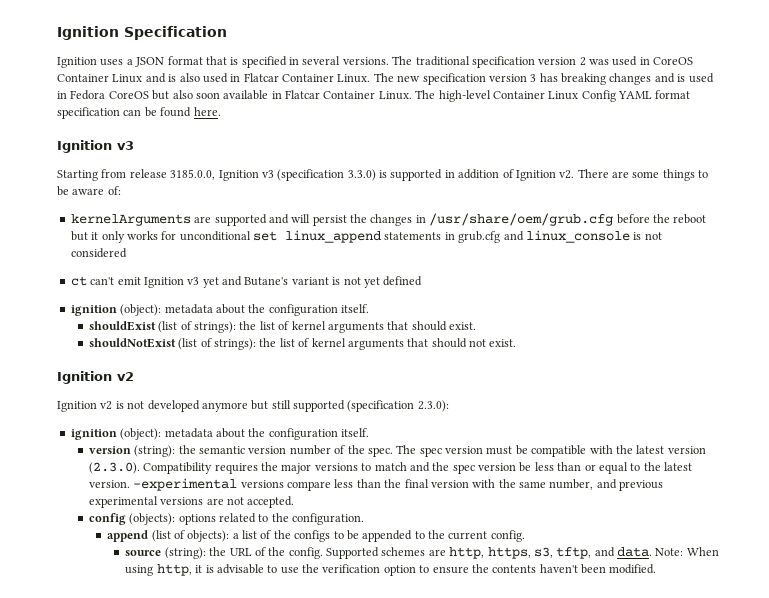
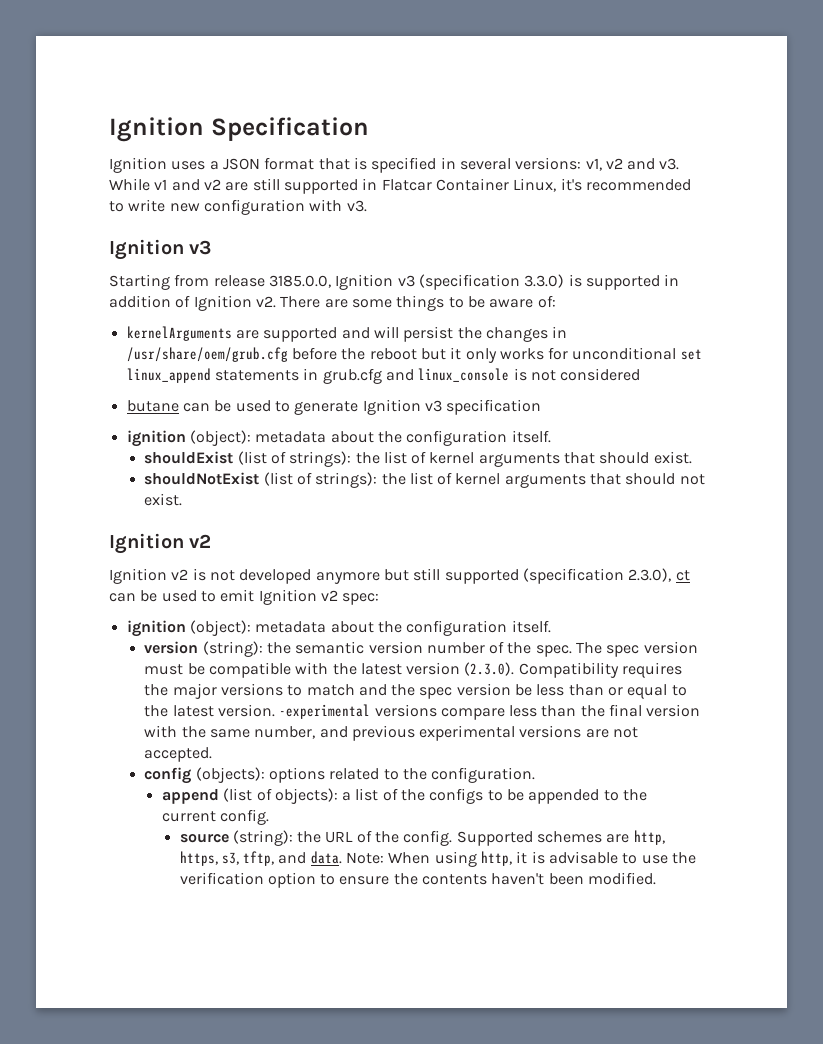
[342,56,694,68] [57,73,714,85] [57,90,691,102] [57,107,221,119] versions. The traditional specification version 2 was used in CoreOS Container Linux and is also used in Flatcar Container Linux. The new specification version 3 has breaking changes and is used in Fedora CoreOS but also soon available in Flatcar Container Linux. The high-level Container Linux Config YAML format specification can be found here. -> [515,157,680,171] [109,178,691,194] [109,199,367,215] versions: v1, v2 and v3. While v1 and v2 are still supported in Flatcar Container Linux, it's recommended to write new configuration with v3.
[70,276,423,288] ct can't emit Ignition v3 yet and Butane's variant is not yet defined -> [126,399,542,415] butane can be used to generate Ignition v3 specification
[417,400,449,412] 2.3.0): -> [628,568,690,582] [109,589,380,605] 2.3.0), ct can be used to emit Ignition v2 spec:

